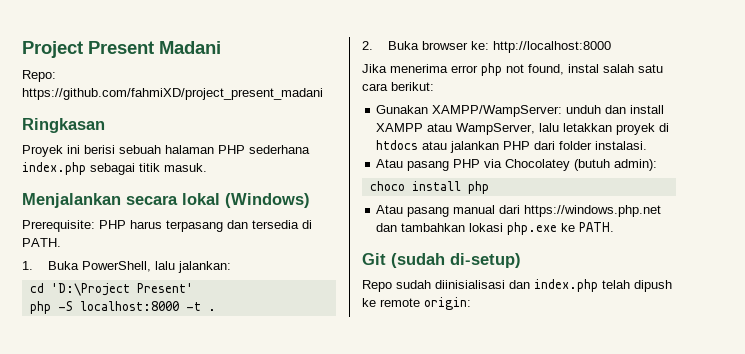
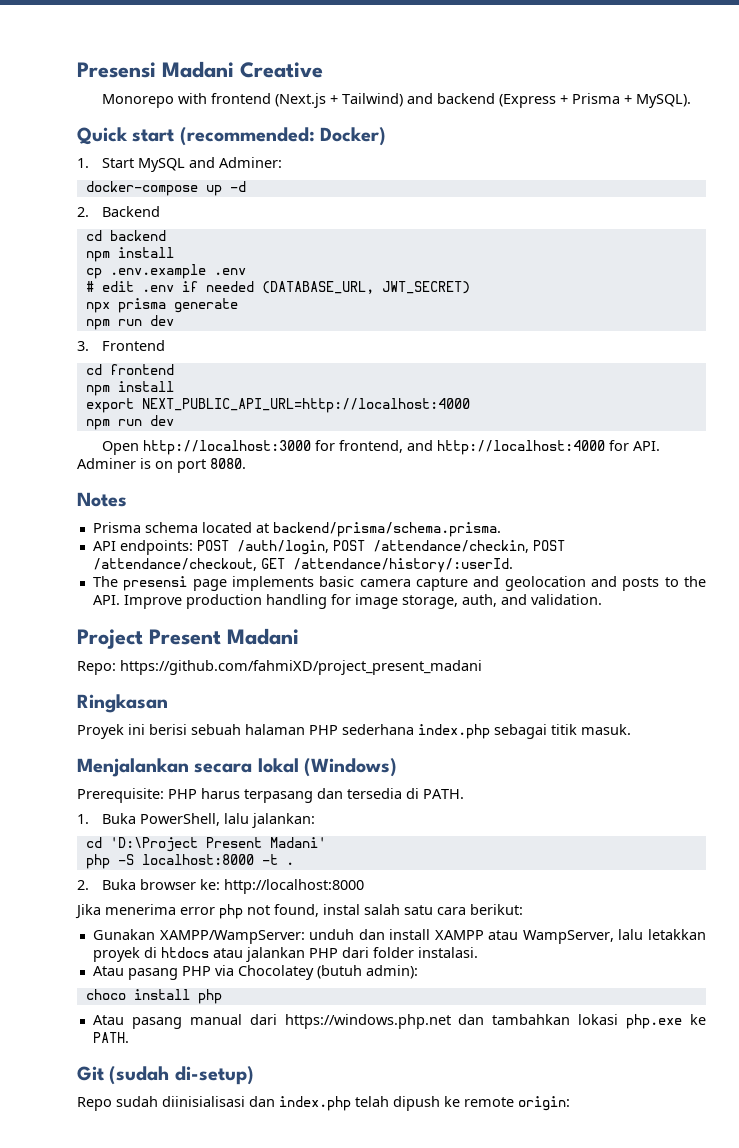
(22, 49) none -> [77,61,323,78] [102,93,692,108] [77,127,387,146] [77,157,283,172] [85,181,246,196] [77,206,161,217] [85,230,166,241] [85,247,174,262] [85,264,246,279] [85,281,470,294] [85,298,238,313] [85,315,174,330] [77,340,166,351] [85,364,174,375] [85,381,174,396] [85,398,470,413] [85,415,174,430] [102,440,661,455] [77,458,246,473] [77,492,127,507] [92,522,501,537] [92,540,565,555] [92,558,513,573] [92,576,706,591] [92,594,602,609] Presensi Madani Creative // Monorepo with frontend (Next.js + Tailwind) and backend (Express + Prisma + MySQL). // Quick start (recommended: Docker) // 1. Start MySQL and Adminer: // docker-compose up -d // 2. Backend // cd backend // npm install // cp .env.example .env // # edit .env if needed (DATABASE_URL, JWT_SECRET) // npx prisma generate // npm run dev // 3. Frontend // cd frontend // npm install // export NEXT_PUBLIC_API_URL=http://localhost:4000 // npm run dev // Open http://localhost:3000 for frontend, and http://localhost:4000 for API. Adminer is on port 8080. // Notes // Prisma schema located at backend/prisma/schema.prisma. // API endpoints: POST /auth/login, POST /attendance/checkin, POST /attendance/checkout, GET /attendance/history/:userId. // The presensi page implements basic camera capture and geolocation and posts to the API. Improve production handling for image storage, auth, and validation. //
[136,283,193,293] Present' -> [205,837,326,848] Present Madani'

